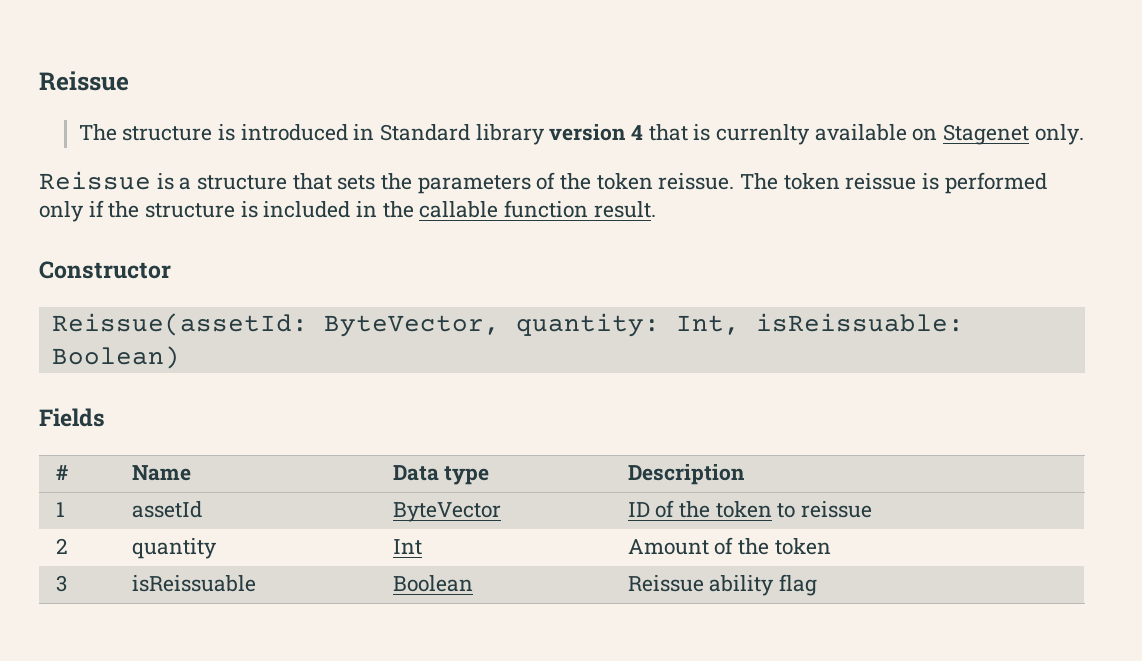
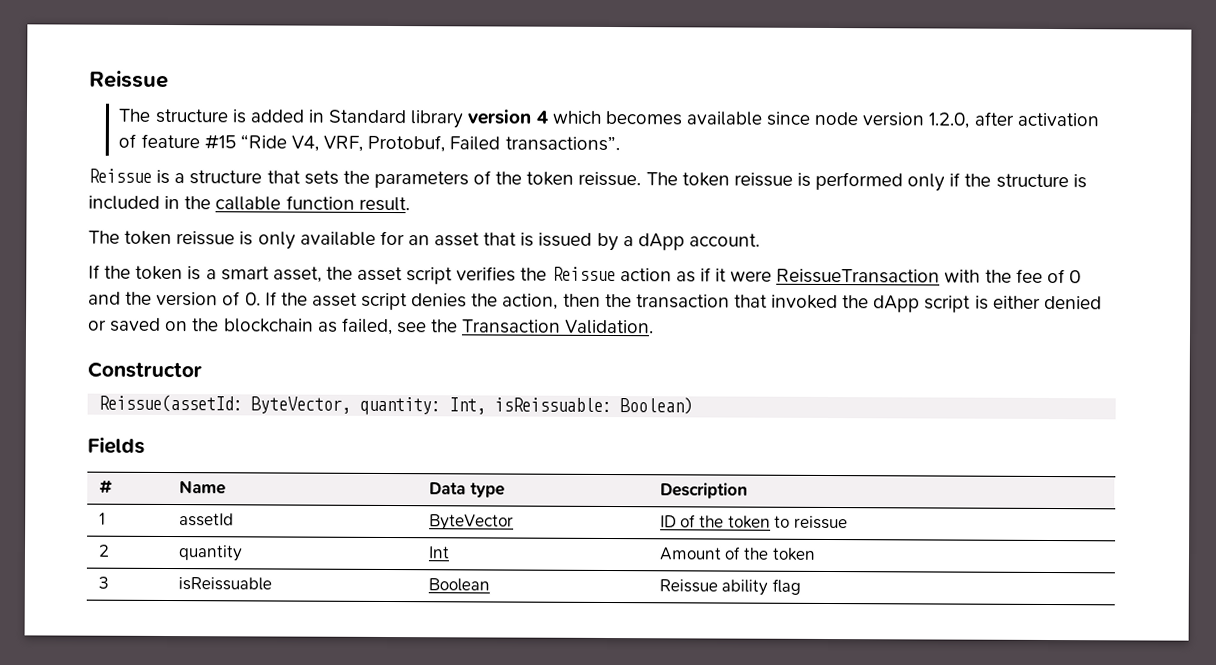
[240,124,348,141] introduced -> [249,109,305,123] added
[648,124,1084,145] that is currenlty available on Stagenet only. -> [551,110,1100,129] [118,133,620,153] which becomes available since node version 1.2.0, after activation of feature #15 “Ride V4, VRF, Protobuf, Failed transactions”.
(656, 209) none -> [88,230,760,252] [88,264,1081,285] [88,291,1102,313] [88,317,655,336] // The token reissue is only available for an asset that is issued by a dApp account. // If the token is a smart asset, the asset script verifies the Reissue action as if it were ReissueTransaction with the fee of 0 and the version of 0. If the asset script denies the action, then the transaction that invoked the dApp script is either denied or saved on the blockchain as failed, see the Transaction Validation.

